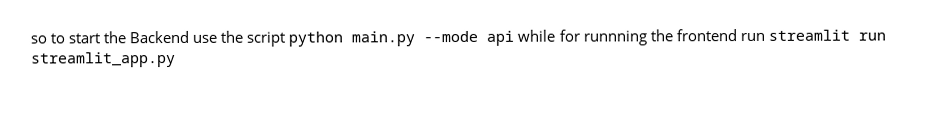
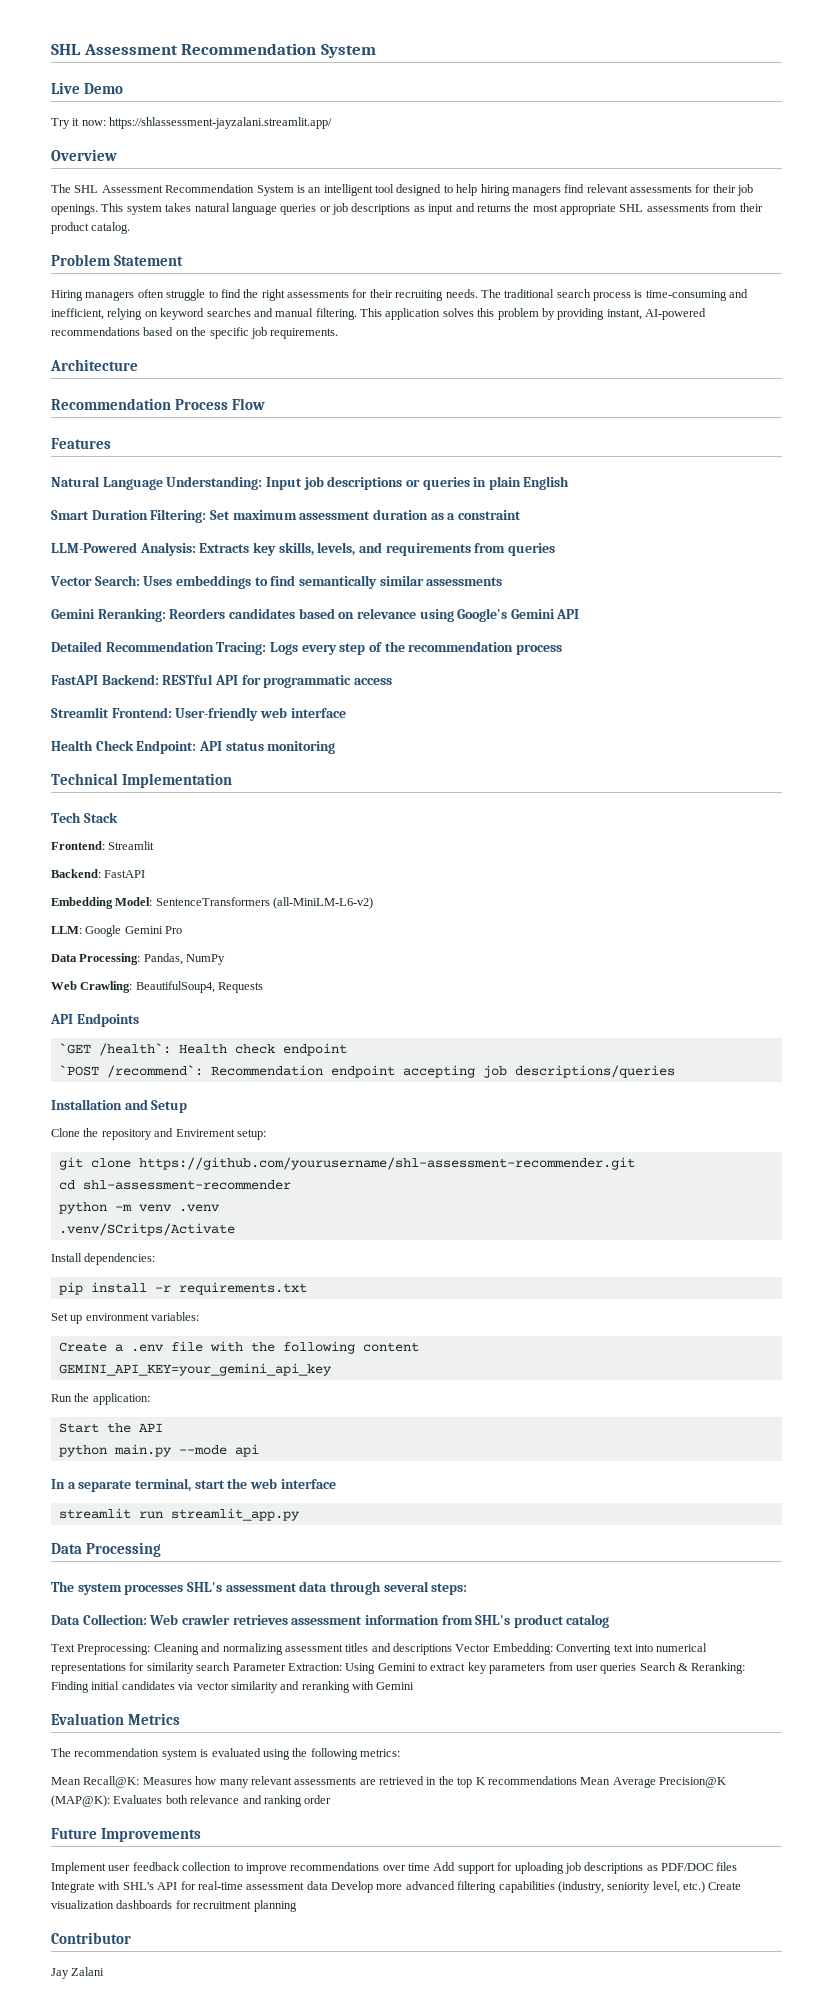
[30,29,886,47] [30,52,176,68] so to start the Backend use the script python main.py --mode api while for runnning the frontend run streamlit run streamlit_app.py -> [51,43,376,58] [51,82,124,94] [51,117,333,129] [51,149,117,161] [51,184,754,196] [51,203,763,215] [51,222,131,234] [51,254,184,266] [51,289,749,301] [51,308,706,320] [51,327,339,339] [50,359,138,371] [51,398,266,410] [51,438,111,449] [51,476,570,490] [51,509,521,523] [51,542,555,556] [50,575,503,589] [51,608,580,622] [51,641,562,655] [51,674,392,688] [51,707,346,721] [51,740,336,754] [51,773,233,788] [51,812,118,823] [51,841,155,850] [51,869,146,878] [51,897,374,909] [51,925,183,937] [51,953,226,965] [51,981,264,993] [50,1013,139,1027] [58,1043,347,1056] [58,1065,675,1078] [51,1099,188,1113] [51,1128,266,1140] [58,1157,635,1170] [58,1180,291,1190] [58,1202,220,1214] [58,1223,235,1236] [51,1253,156,1265] [58,1282,307,1295] [51,1312,200,1324] [58,1341,419,1354] [58,1363,332,1376] [51,1393,150,1405] [58,1423,163,1433] [58,1444,259,1457] [51,1478,336,1492] [58,1508,300,1521] [51,1542,162,1557] [51,1581,468,1595] [51,1614,610,1628] [51,1643,708,1655] [51,1662,746,1674] [51,1681,415,1693] [51,1713,181,1725] [51,1748,400,1760] [51,1776,726,1788] [51,1795,332,1807] [51,1828,202,1842] [51,1862,738,1874] [51,1881,742,1893] [51,1900,297,1912] [51,1932,131,1944] [51,1967,105,1979] SHL Assessment Recommendation System // Live Demo // Try it now: https://shlassessment-jayzalani.streamlit.app/ // Overview // The SHL Assessment Recommendation System is an intelligent tool designed to help hiring managers find relevant assessments for their job openings. This system takes natural language queries or job descriptions as input and returns the most appropriate SHL assessments from their product catalog. // Problem Statement // Hiring managers often struggle to find the right assessments for their recruiting needs. The traditional search process is time-consuming and inefficient, relying on keyword searches and manual filtering. This application solves this problem by providing instant, AI-powered recommendations based on the specific job requirements. // Architecture // Recommendation Process Flow // Features // Natural Language Understanding: Input job descriptions or queries in plain English // Smart Duration Filtering: Set maximum assessment duration as a constraint // LLM-Powered Analysis: Extracts key skills, levels, and requirements from queries // Vector Search: Uses embeddings to find semantically similar assessments // Gemini Reranking: Reorders candidates based on relevance using Google's Gemini API // Detailed Recommendation Tracing: Logs every step of the recommendation process // FastAPI Backend: RESTful API for programmatic access // Streamlit Frontend: User-friendly web interface // Health Check Endpoint: API status monitoring // Technical Implementation // Tech Stack // Frontend: Streamlit // Backend: FastAPI // Embedding Model: SentenceTransformers (all-MiniLM-L6-v2) // LLM: Google Gemini Pro // Data Processing: Pandas, NumPy // Web Crawling: BeautifulSoup4, Requests // API Endpoints // `GET /health`: Health check endpoint // `POST /recommend`: Recommendation endpoint accepting job descriptions/queries // Installation and Setup // Clone the repository and Envirement setup: // git clone https://github.com/yourusername/shl-assessment-recommender.git // cd shl-assessment-recommender // python -m venv .venv // .venv/SCritps/Activate // Install dependencies: // pip install -r requirements.txt // Set up environment variables: // Create a .env file with the following content // GEMINI_API_KEY=your_gemini_api_key // Run the application: // Start the API // python main.py --mode api // In a separate terminal, start the web interface // streamlit run streamlit_app.py // Data Processing // The system processes SHL's assessment data through several steps: // Data Collection: Web crawler retrieves assessment information from SHL's product catalog // Text Preprocessing: Cleaning and normalizing assessment titles and descriptions Vector Embedding: Converting text into numerical representations for similarity search Parameter Extraction: Using Gemini to extract key parameters from user queries Search & Reranking: Finding initial candidates via vector similarity and reranking with Gemini // Evaluation Metrics // The recommendation system is evaluated using the following metrics: // Mean Recall@K: Measures how many relevant assessments are retrieved in the top K recommendations Mean Average Precision@K (MAP@K): Evaluates both relevance and ranking order // Future Improvements // Implement user feedback collection to improve recommendations over time Add support for uploading job descriptions as PDF/DOC files Integrate with SHL's API for real-time assessment data Develop more advanced filtering capabilities (industry, seniority level, etc.) Create visualization dashboards for recruitment planning // Contributor // Jay Zalani

